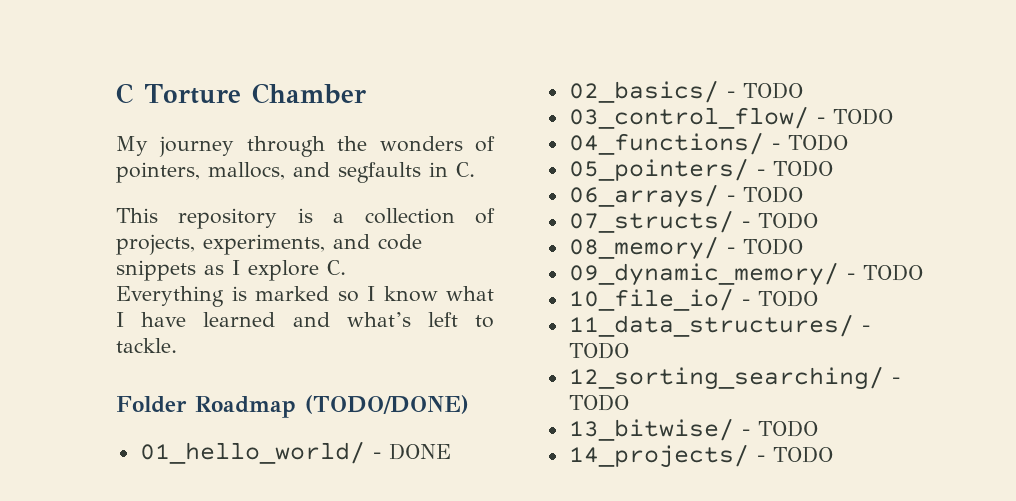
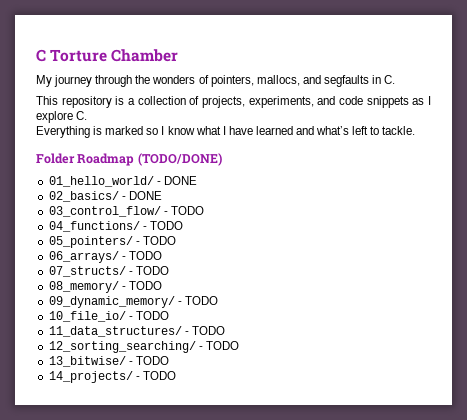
[742,82,803,99] TODO -> [128,191,162,200] DONE

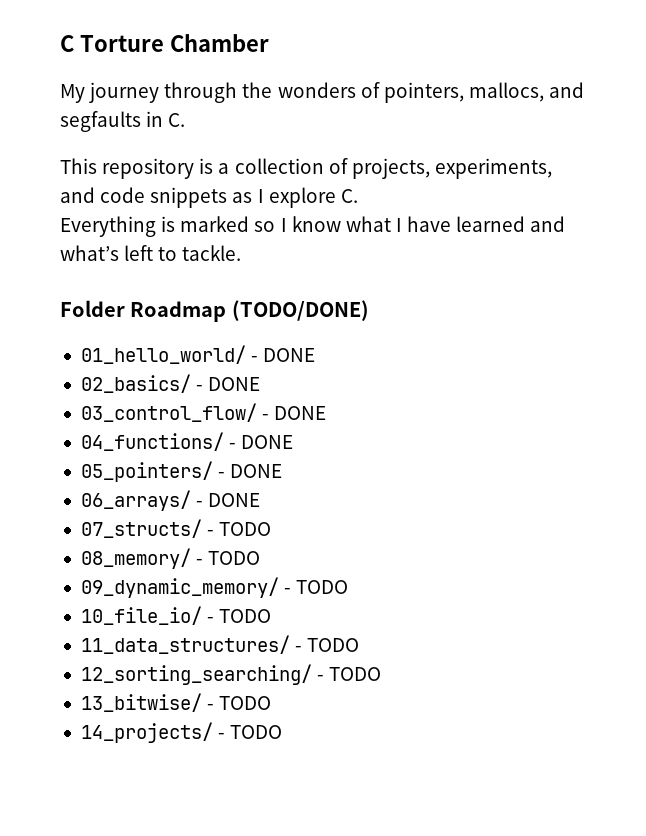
[170,206,204,215] TODO -> [274,406,327,420] DONE
[149,221,183,230] TODO -> [241,435,294,449] DONE
[142,236,176,245] TODO -> [230,464,283,478] DONE
[128,251,162,260] TODO -> [208,493,261,507] DONE

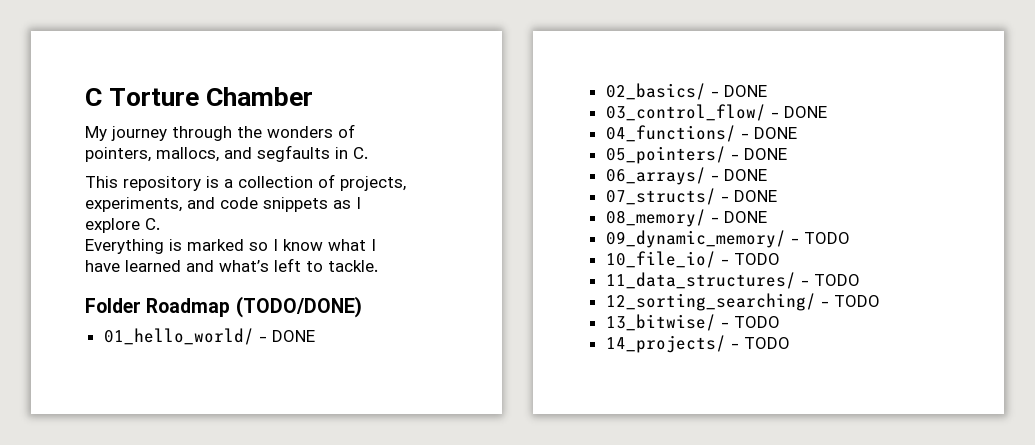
[219,522,272,536] TODO -> [733,190,777,202] DONE
[208,551,261,565] TODO -> [723,211,767,223] DONE

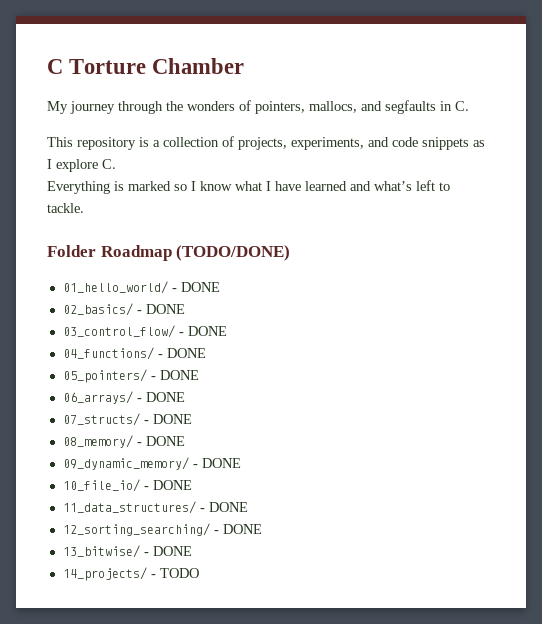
[803,232,850,244] TODO -> [201,458,241,468] DONE
[733,253,780,265] TODO -> [152,480,192,490] DONE
[813,274,860,286] TODO -> [208,502,248,512] DONE
[833,295,880,307] TODO -> [222,524,262,534] DONE
[733,316,780,328] TODO -> [152,546,192,556] DONE

